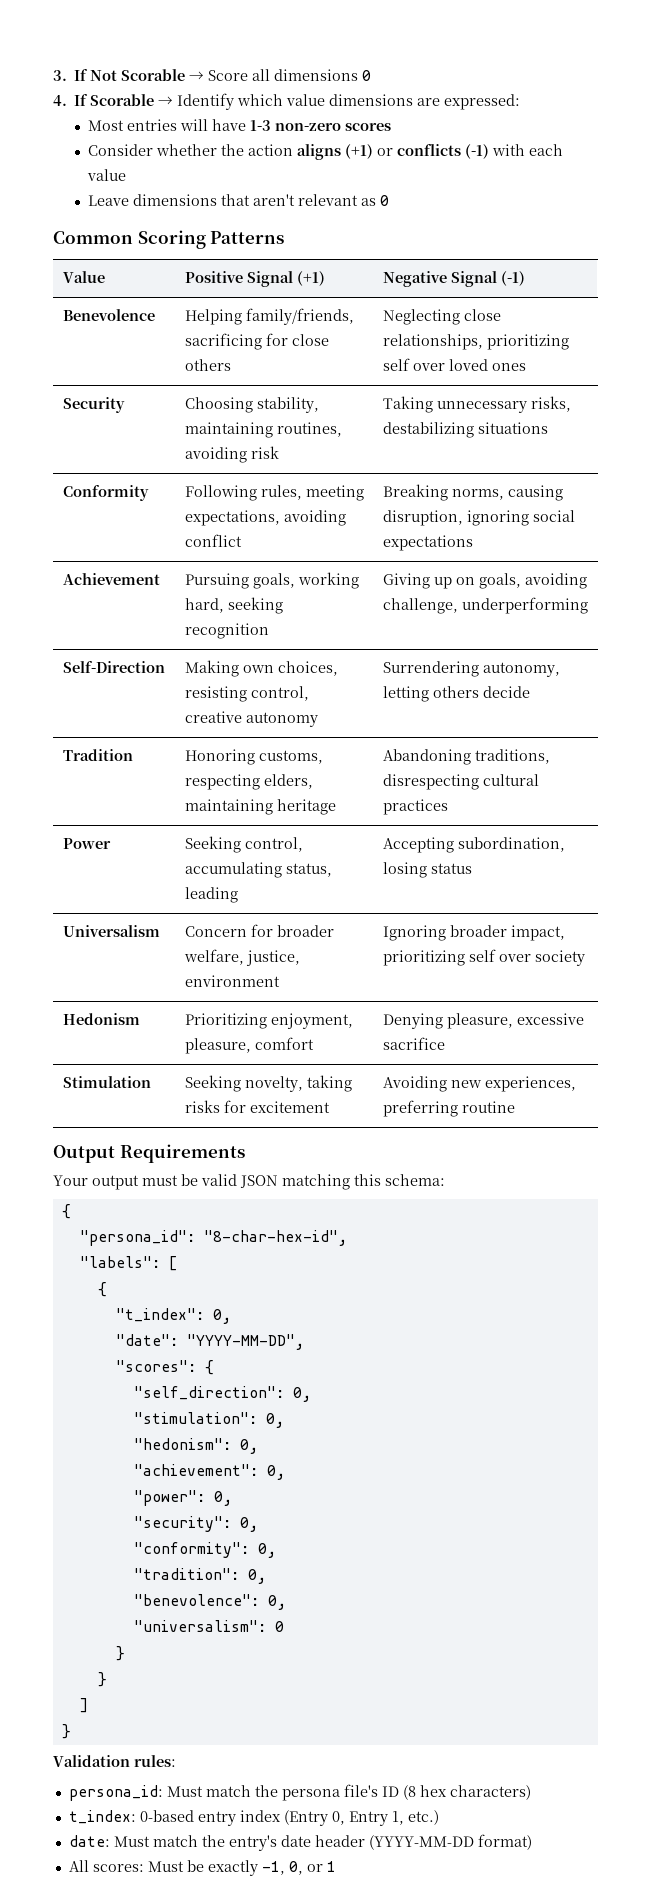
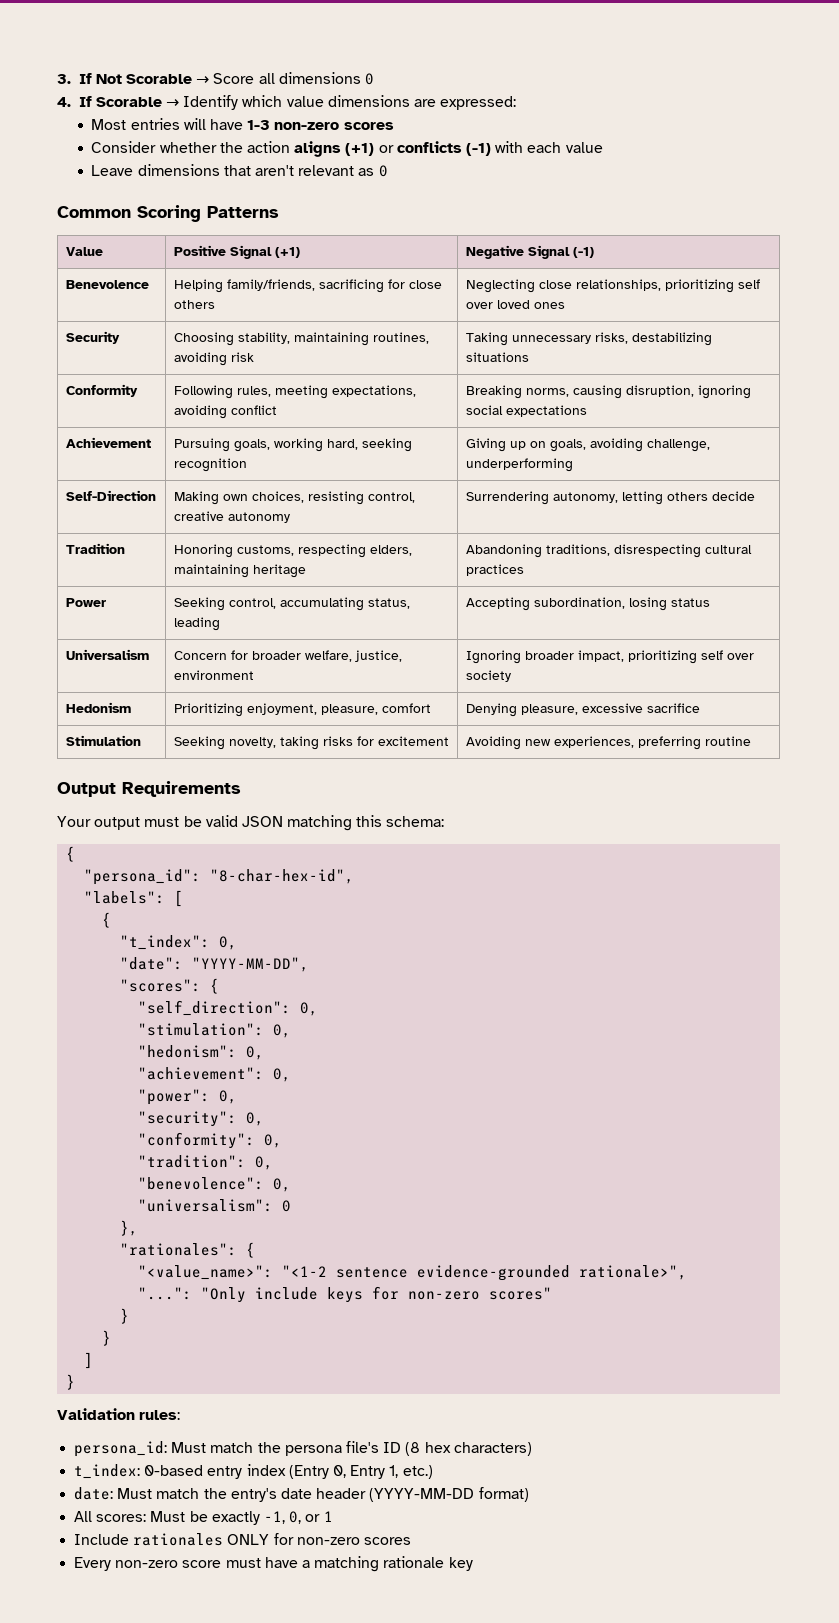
(284, 1626) none -> [120,1220,139,1236] [120,1242,256,1258] [138,1265,688,1281] [138,1286,553,1303] // }, // "rationales": { // "<value_name>": "<1-2 sentence evidence-grounded rationale>", // "...": "Only include keys for non-zero scores"
(336, 1866) none -> [74,1533,411,1546] [74,1556,473,1572] // Include rationales ONLY for non-zero scores // Every non-zero score must have a matching rationale key

